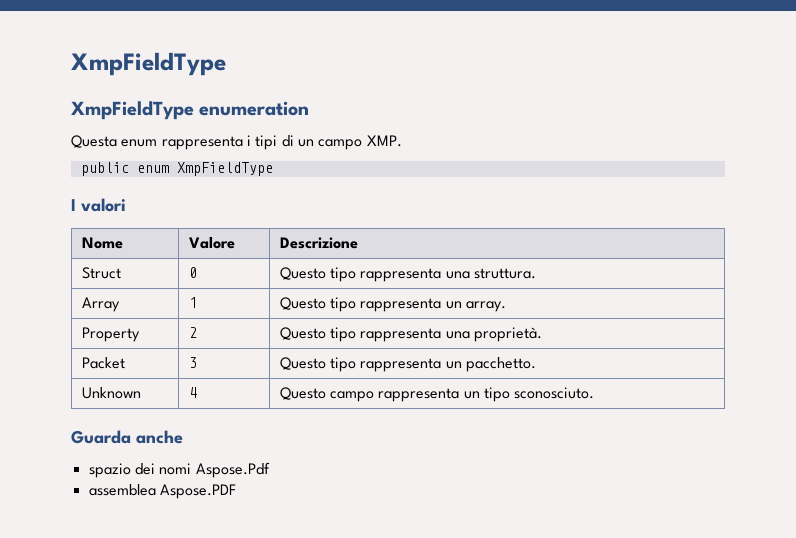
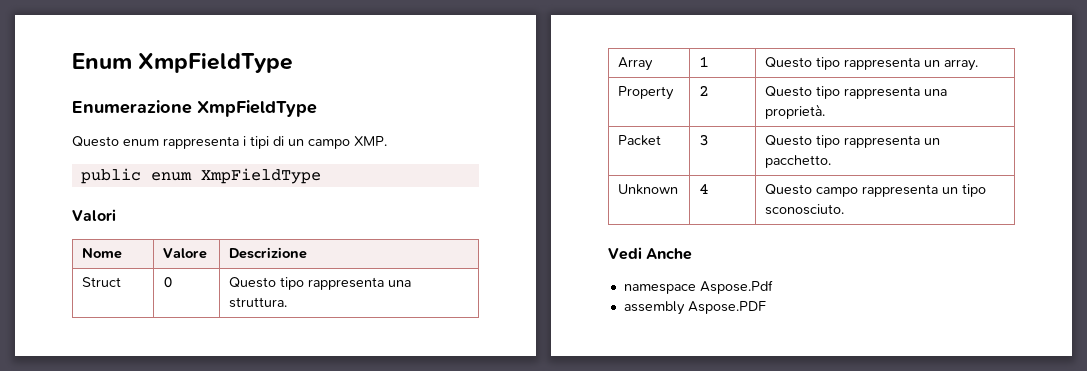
[71,52,226,76] [71,101,310,120] [71,135,117,148] XmpFieldType // XmpFieldType enumeration // Questa -> [72,53,294,73] [72,100,317,117] [72,136,119,147] Enum XmpFieldType // Enumerazione XmpFieldType // Questo
[71,198,126,212] I valori -> [72,209,116,221] Valori
[71,430,183,444] [88,463,192,478] Guarda anche // spazio dei nomi -> [608,247,693,260] [623,284,696,294] Vedi Anche // namespace
[88,484,156,496] assemblea -> [623,301,685,315] assembly

